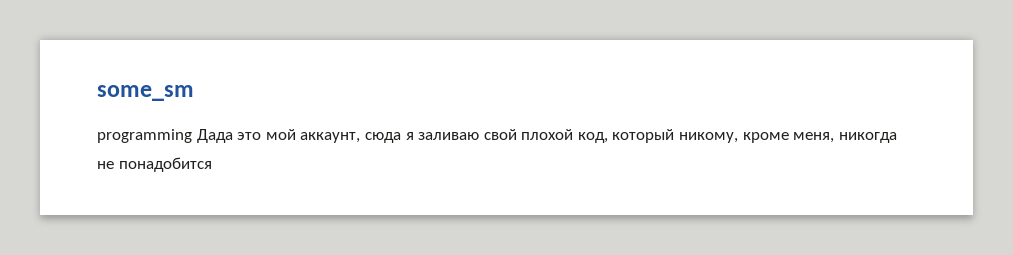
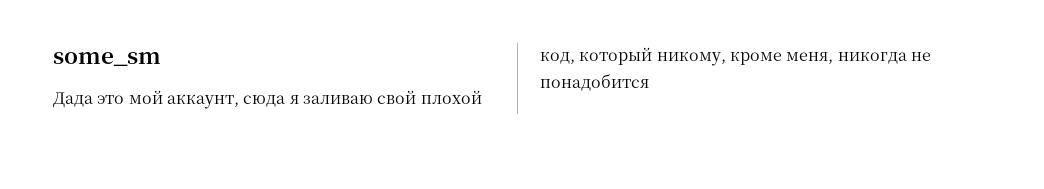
[97,129,192,143] programming -> (161, 59) none

